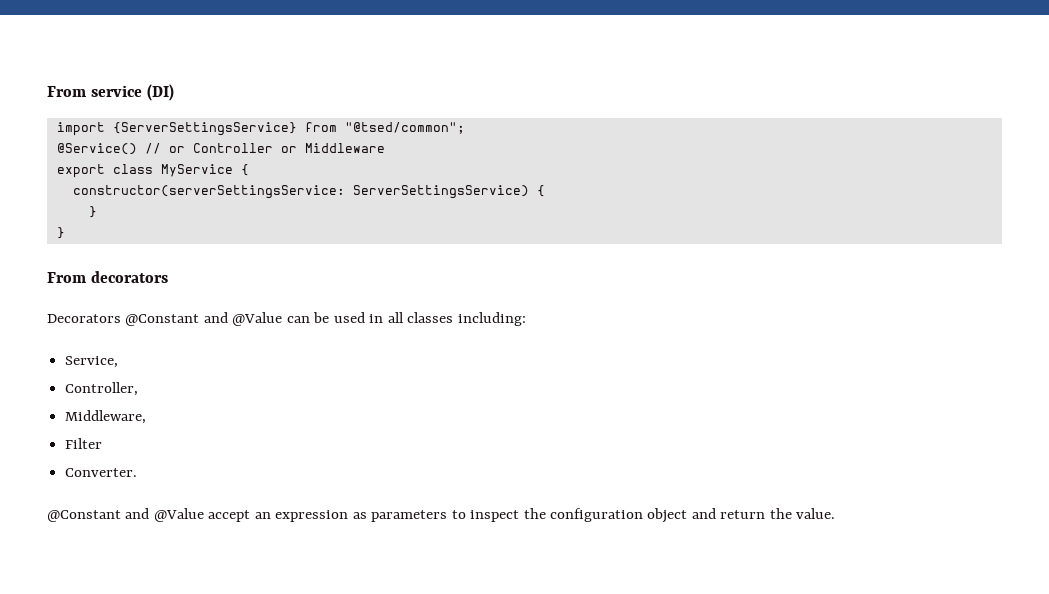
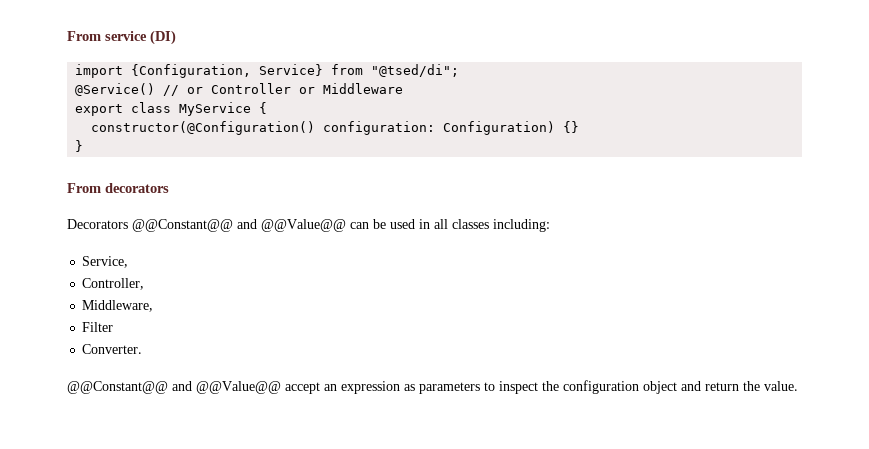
[112,122,465,136] {ServerSettingsService} from "@tsed/common"; -> [131,64,460,78] {Configuration, Service} from "@tsed/di";
[72,185,545,199] [88,206,97,218] constructor(serverSettingsService: ServerSettingsService) { // } -> [91,121,580,135] constructor(@Configuration() configuration: Configuration) {}
[125,312,283,326] @Constant and @Value -> [132,219,346,232] @@Constant@@ and @@Value@@
[47,508,204,522] @Constant and @Value -> [67,381,281,394] @@Constant@@ and @@Value@@

